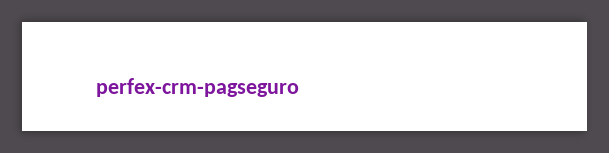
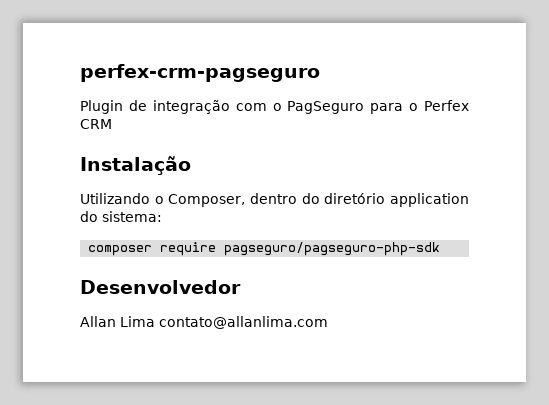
(299, 87) none -> [80,100,469,114] [80,119,112,129] [80,156,191,175] [80,193,469,207] [80,211,162,222] [88,242,441,256] [80,280,241,294] [80,316,328,329] // Plugin de integração com o PagSeguro para o Perfex CRM // Instalação // Utilizando o Composer, dentro do diretório application do sistema: // composer require pagseguro/pagseguro-php-sdk // Desenvolvedor // Allan Lima contato@allanlima.com

